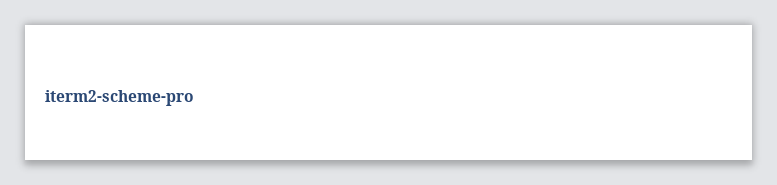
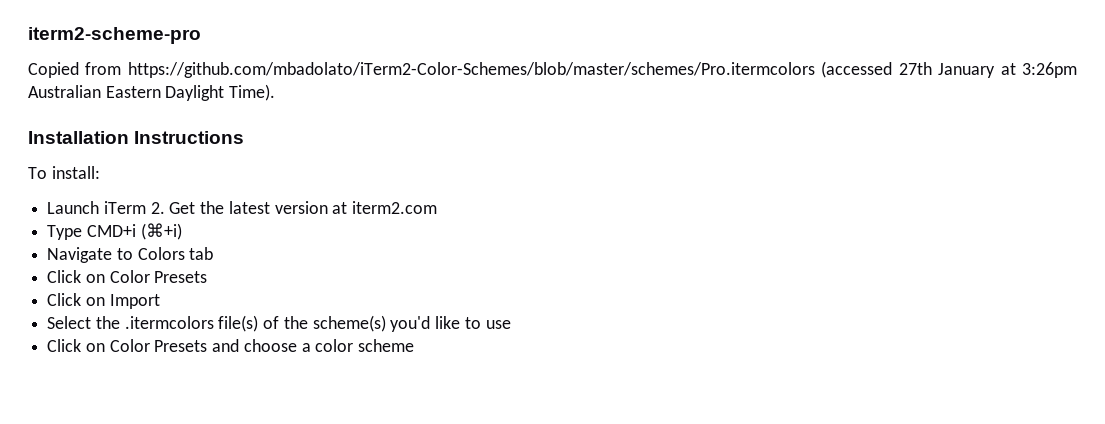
(194, 98) none -> [28,61,1077,78] [28,84,276,101] [28,131,245,144] [28,166,100,179] [47,201,438,214] [47,223,182,240] [47,247,214,263] [47,270,208,283] [47,293,160,309] [47,315,511,332] [47,339,415,352] // Copied from https://github.com/mbadolato/iTerm2-Color-Schemes/blob/master/schemes/Pro.itermcolors (accessed 27th January at 3:26pm Australian Eastern Daylight Time). // Installation Instructions // To install: // Launch iTerm 2. Get the latest version at iterm2.com // Type CMD+i (⌘+i) // Navigate to Colors tab // Click on Color Presets // Click on Import // Select the .itermcolors file(s) of the scheme(s) you'd like to use // Click on Color Presets and choose a color scheme

